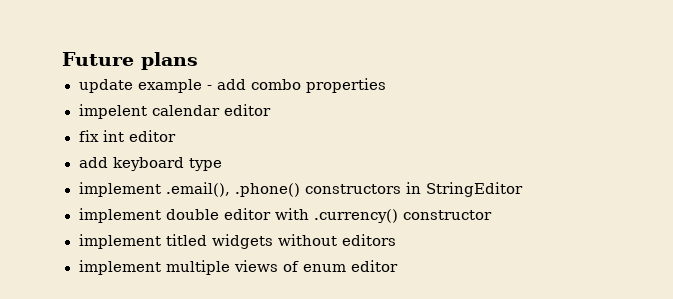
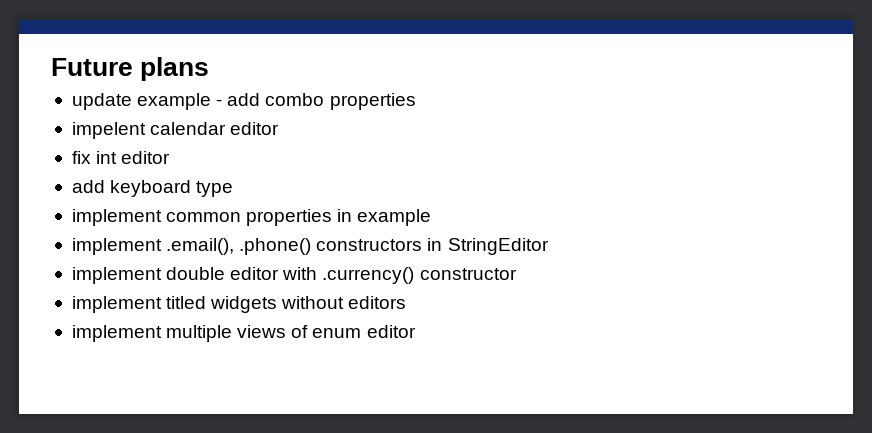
(222, 164) none -> [71,209,432,226] // implement common properties in example

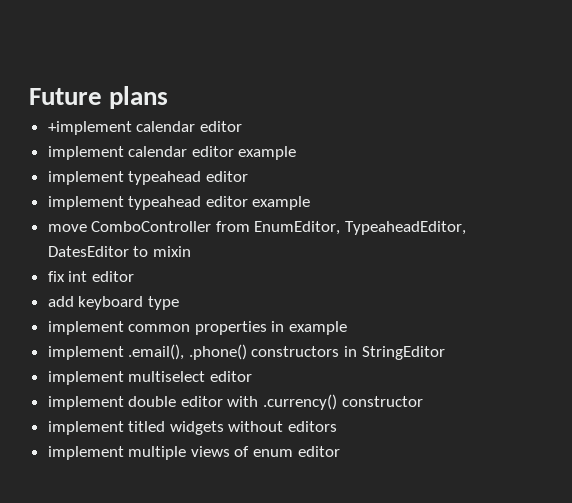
[71,93,416,110] [71,122,280,139] update example - add combo properties // impelent calendar editor -> [47,121,242,135] [47,146,297,160] [47,171,248,185] [47,196,311,210] [47,221,467,235] [47,246,191,257] +implement calendar editor // implement calendar editor example // implement typeahead editor // implement typeahead editor example // move ComboController from EnumEditor, TypeaheadEditor, DatesEditor to mixin
(549, 246) none -> [47,371,252,385] // implement multiselect editor

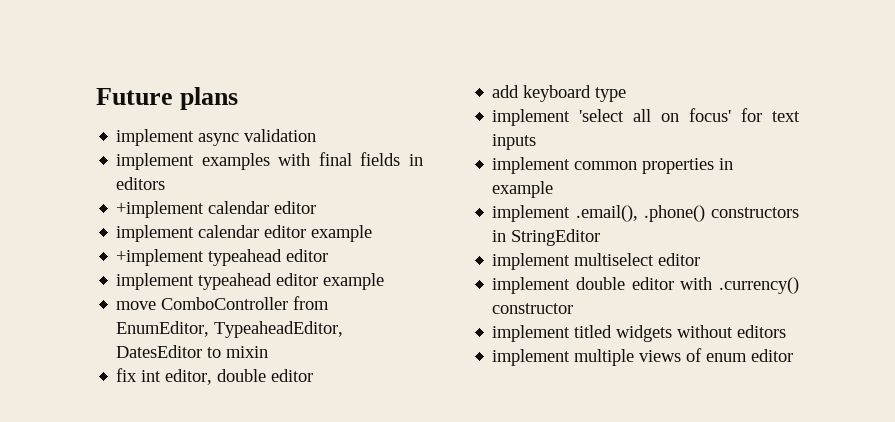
(169, 97) none -> [116,129,317,146] [116,152,423,170] [116,177,166,190] // implement async validation // implement examples with final fields in editors
[47,171,124,185] implement -> [116,249,205,266] +implement
(88, 276) none -> [165,369,267,385] editor, double
(179, 303) none -> [492,108,800,126] [492,134,537,150] // implement 'select all on focus' for text inputs

